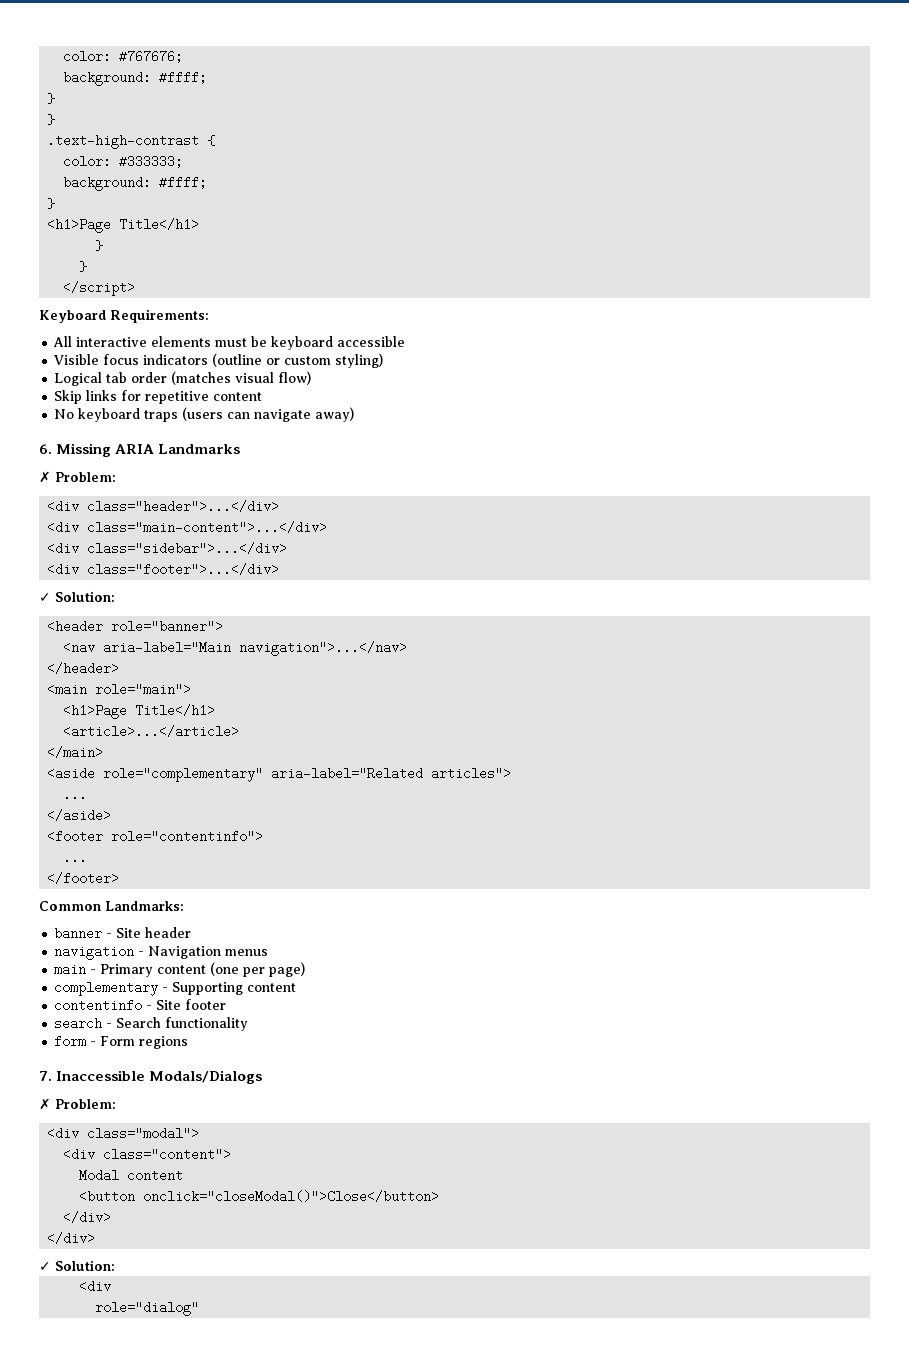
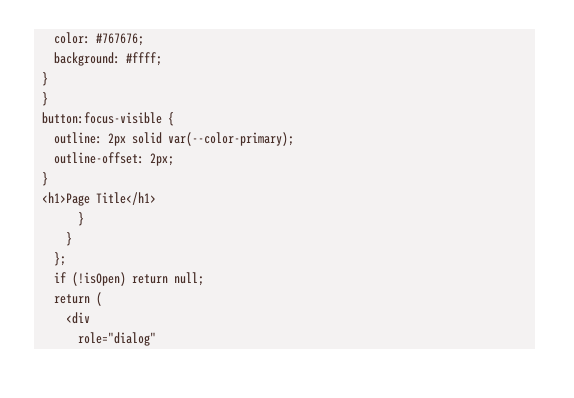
[47,134,200,149] .text-high-contrast -> [41,112,162,124] button:focus-visible
[63,155,184,168] [63,176,208,191] color: #333333; // background: #ffff; -> [53,132,294,146] [53,152,174,166] outline: 2px solid var(--color-primary); // outline-offset: 2px;
[63,281,136,296] [39,309,209,323] [53,336,406,350] [54,353,384,368] [54,371,312,386] [54,390,263,404] [54,407,355,422] [39,443,241,457] [39,471,116,483] [47,500,280,513] [47,521,328,534] [47,542,288,555] [47,563,280,576] [39,591,115,602] [47,620,224,633] [63,641,408,656] [47,662,120,675] [47,683,192,696] [63,704,216,719] [63,725,240,738] [47,746,104,759] [47,767,512,782] [63,788,88,801] [47,809,112,822] [47,830,264,843] [63,851,88,864] [47,872,120,885] [39,901,184,911] [54,927,192,940] [54,945,269,960] [54,962,306,977] [54,981,297,996] [54,999,227,1012] [54,1017,249,1031] [54,1035,189,1049] [39,1070,263,1084] [39,1098,116,1110] [47,1127,200,1140] [63,1148,232,1161] [79,1169,184,1182] [79,1190,440,1203] [63,1211,112,1224] [47,1232,96,1245] [39,1260,115,1271] </script> // Keyboard Requirements: // All interactive elements must be keyboard accessible // Visible focus indicators (outline or custom styling) // Logical tab order (matches visual flow) // Skip links for repetitive content // No keyboard traps (users can navigate away) // 6. Missing ARIA Landmarks // ✗ Problem: // <div class="header">...</div> // <div class="main-content">...</div> // <div class="sidebar">...</div> // <div class="footer">...</div> // ✓ Solution: // <header role="banner"> // <nav aria-label="Main navigation">...</nav> // </header> // <main role="main"> // <h1>Page Title</h1> // <article>...</article> // </main> // <aside role="complementary" aria-label="Related articles"> // ... // </aside> // <footer role="contentinfo"> // ... // </footer> // Common Landmarks: // banner - Site header // navigation - Navigation menus // main - Primary content (one per page) // complementary - Supporting content // contentinfo - Site footer // search - Search functionality // form - Form regions // 7. Inaccessible Modals/Dialogs // ✗ Problem: // <div class="modal"> // <div class="content"> // Modal content // <button onclick="closeModal()">Close</button> // </div> // </div> // ✓ Solution: -> [53,252,66,266] [53,272,204,286] [53,292,102,306] }; // if (!isOpen) return null; // return (

